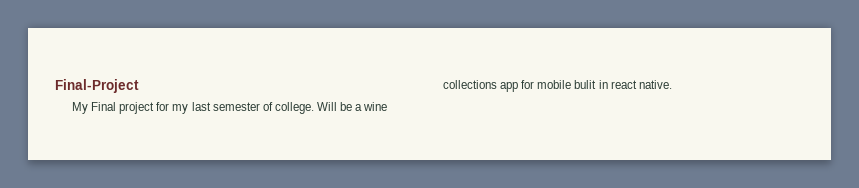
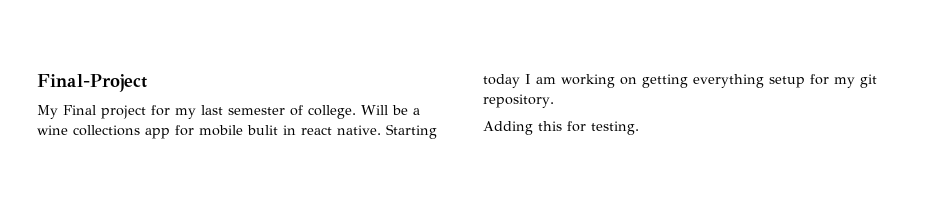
(672, 84) none -> [386,124,437,139] [483,74,877,88] [483,94,554,108] [483,121,639,135] Starting today I am working on getting everything setup for my git repository. // Adding this for testing.

